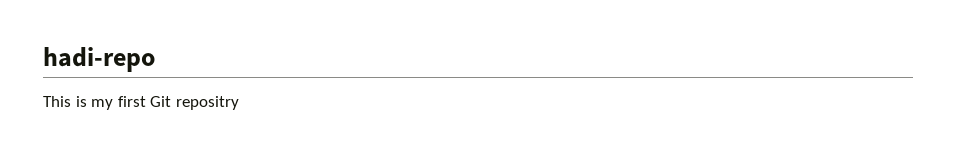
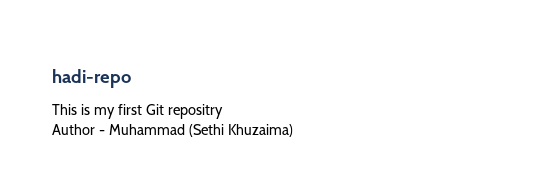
(239, 103) none -> [52,124,293,137] // Author - Muhammad (Sethi Khuzaima)

